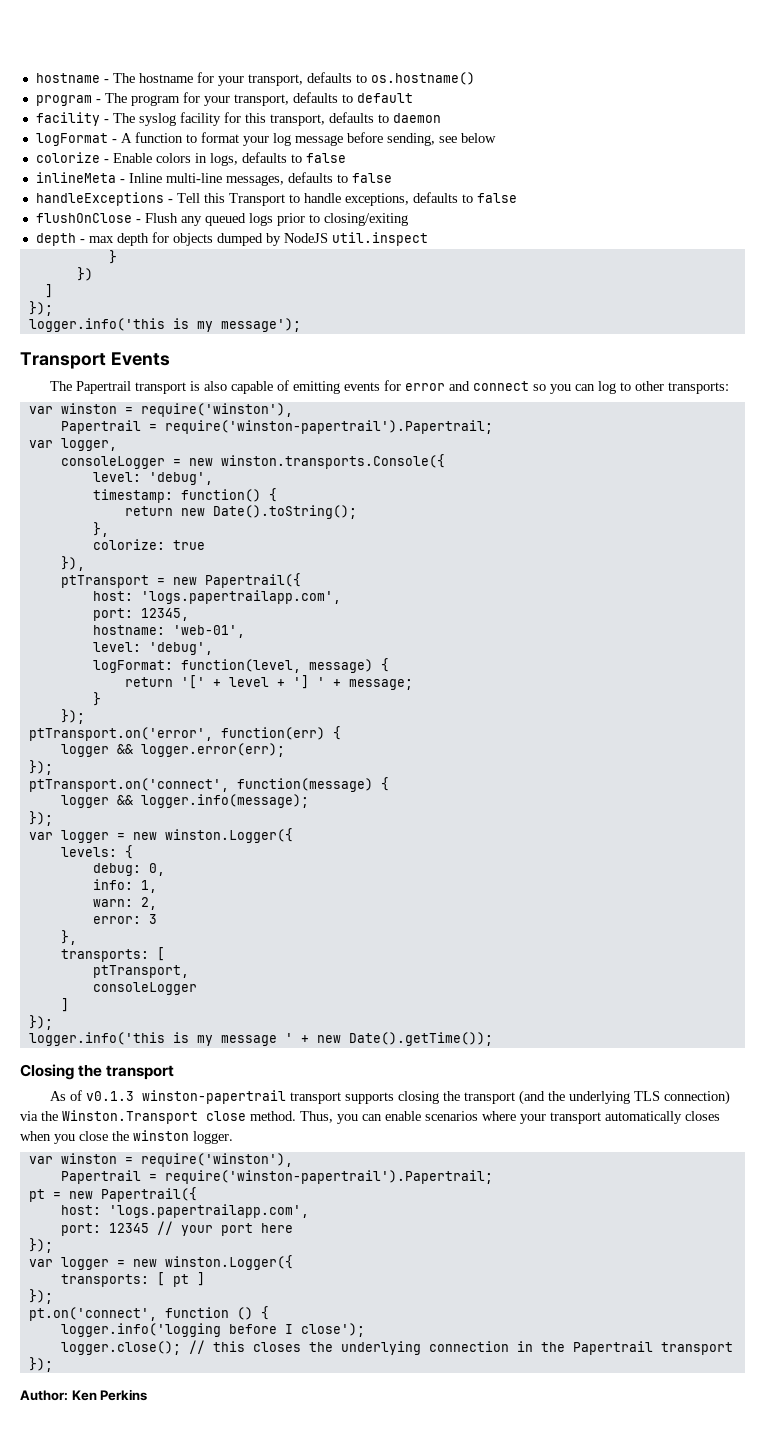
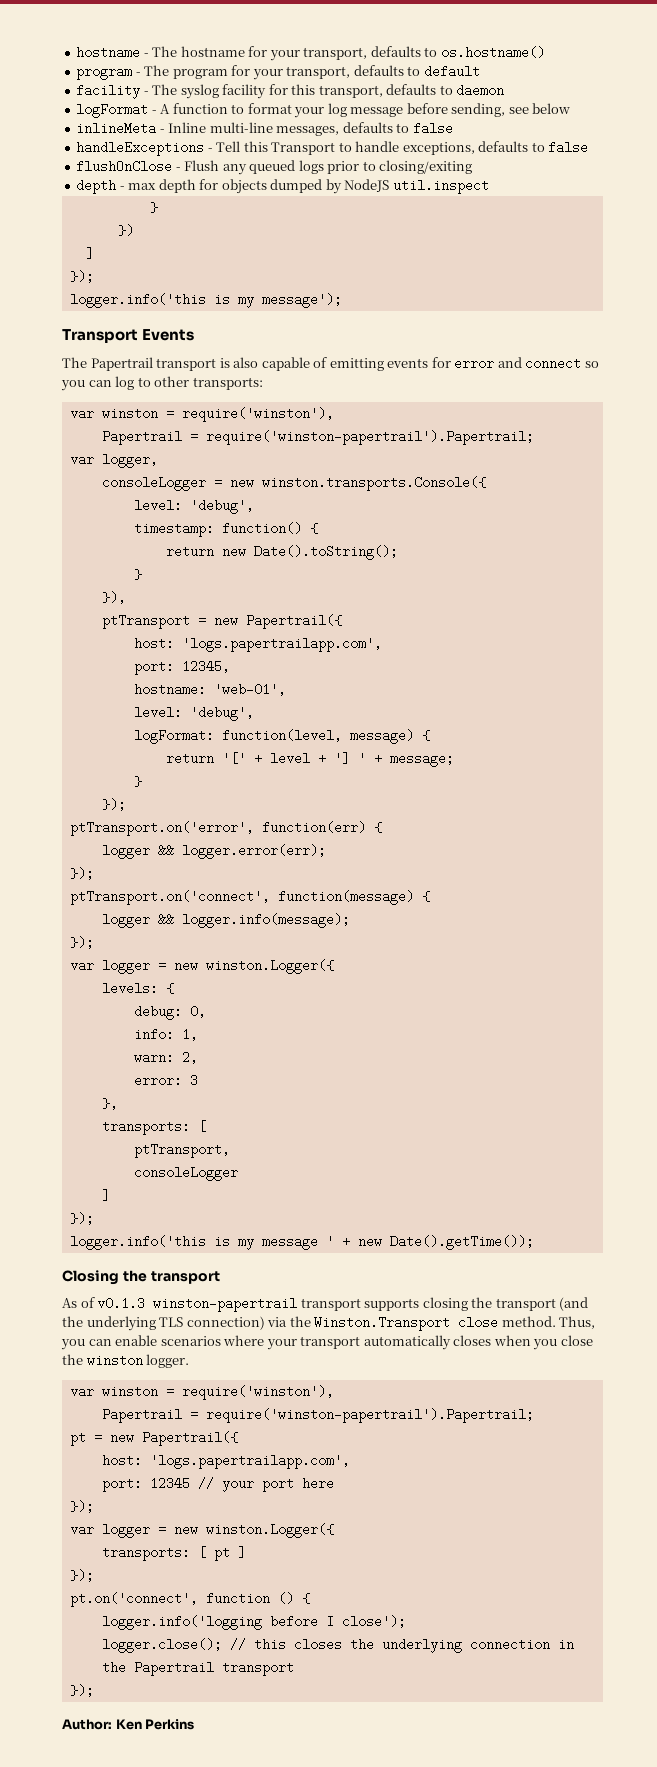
[35,152,346,166] // colorize - Enable colors in logs, defaults to false -> (571, 108) none
[92,522,109,537] [92,539,205,550] }, // colorize: true -> [133,569,142,580] }

